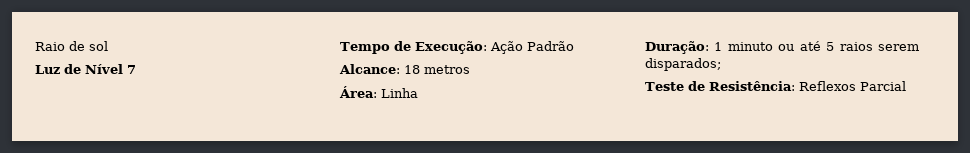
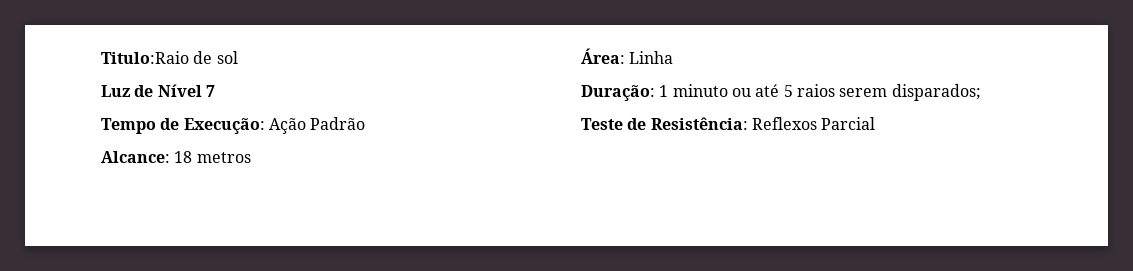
[35,42,65,51] Raio -> [101,51,189,64] Titulo:Raio

